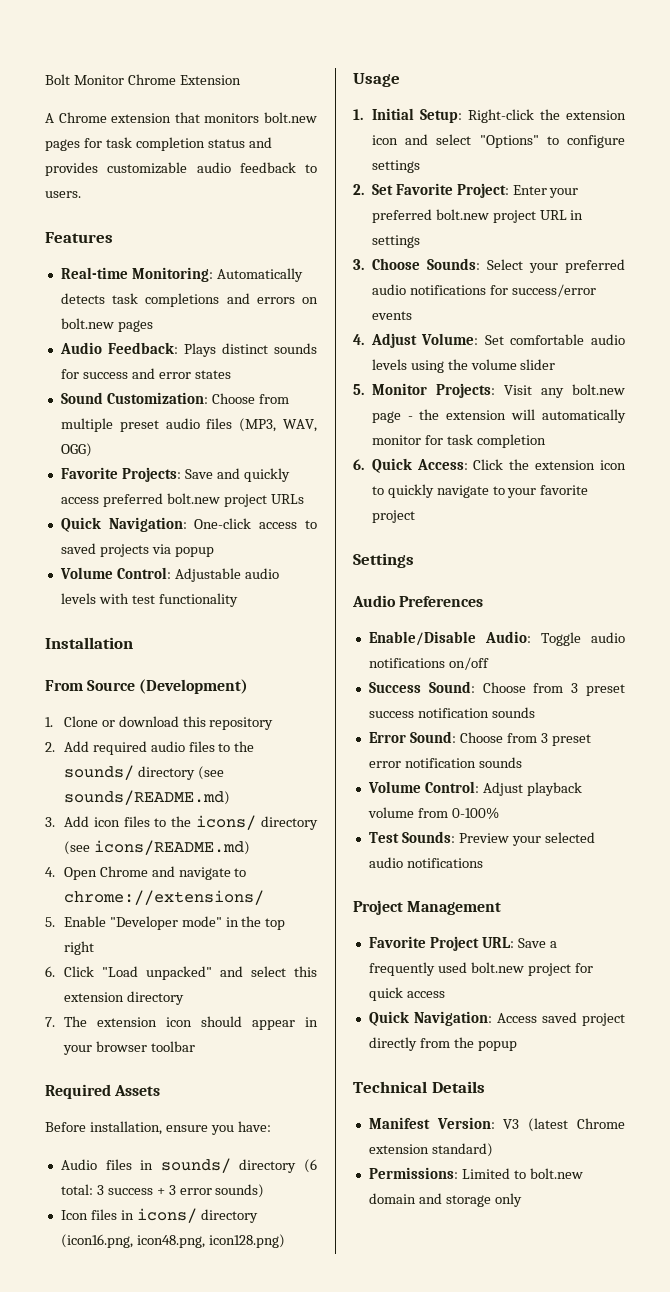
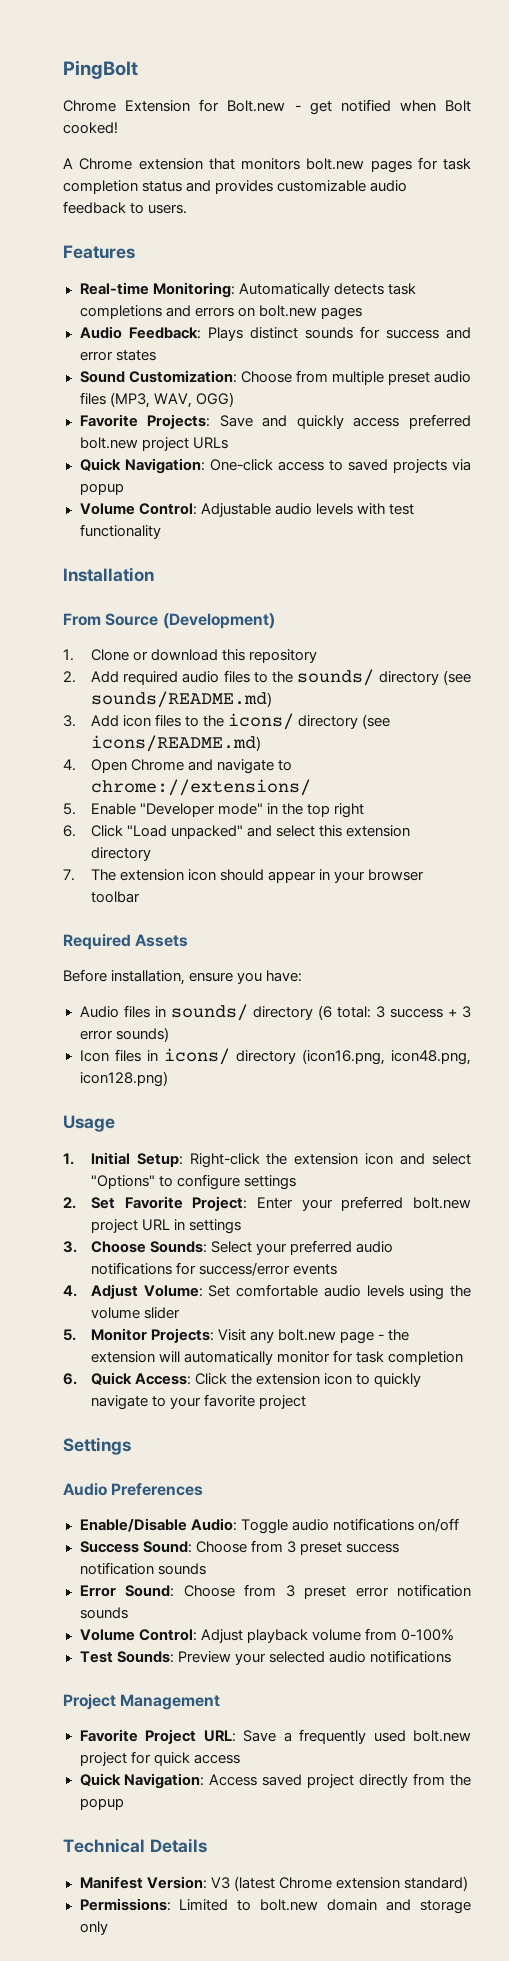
[45,74,124,85] Bolt Monitor -> [63,60,138,79] PingBolt //
(241, 80) none -> [199,99,471,115] [63,122,118,134] for Bolt.new - get notified when Bolt cooked!

